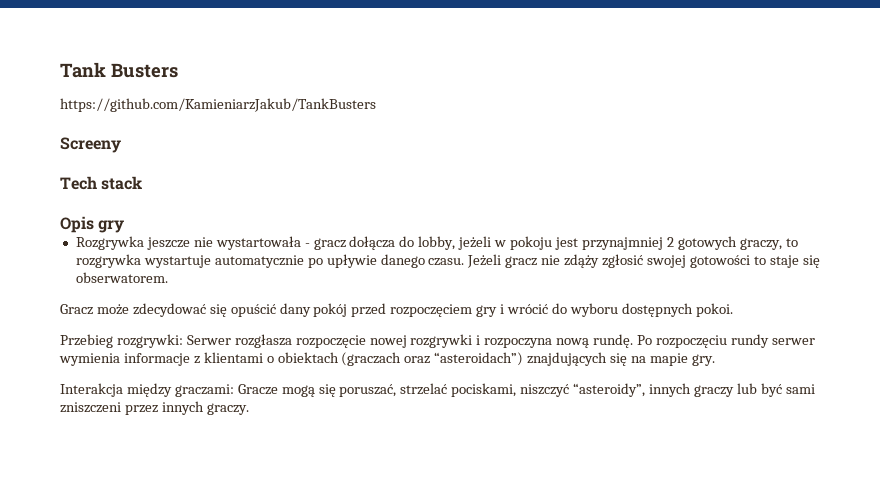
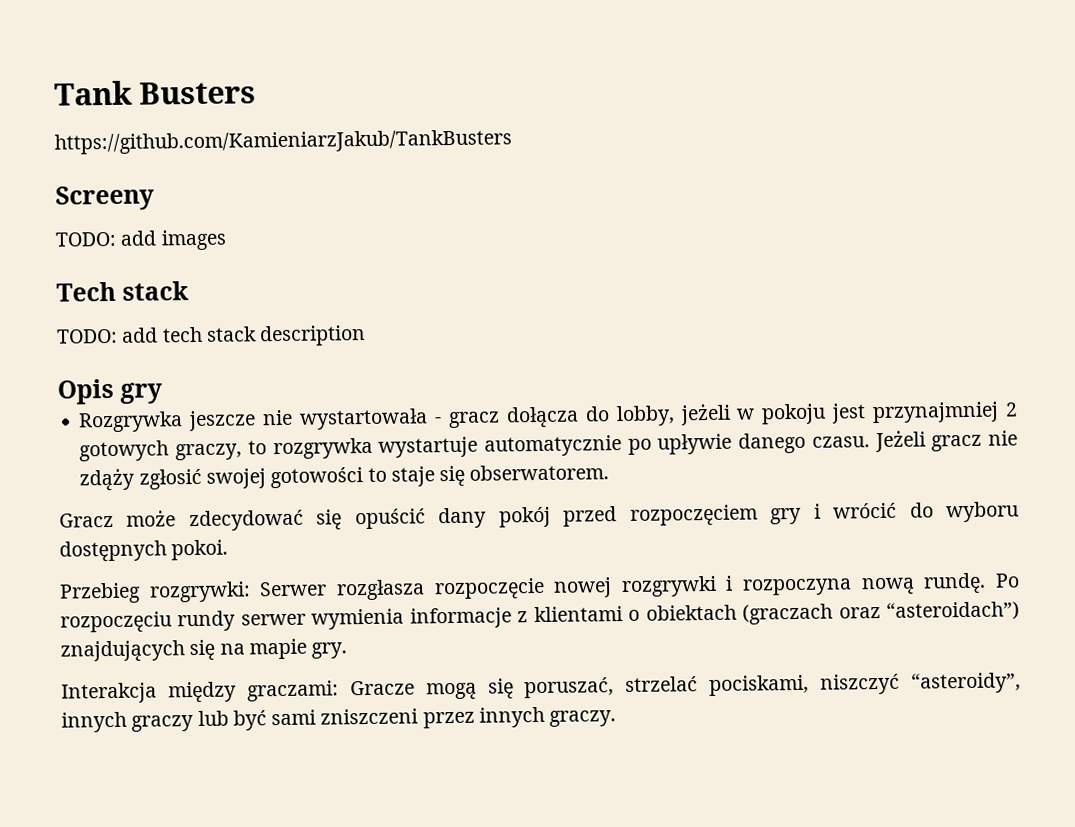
(121, 145) none -> [55,229,227,251] // TODO: add images
(143, 183) none -> [56,324,367,347] // TODO: add tech stack description

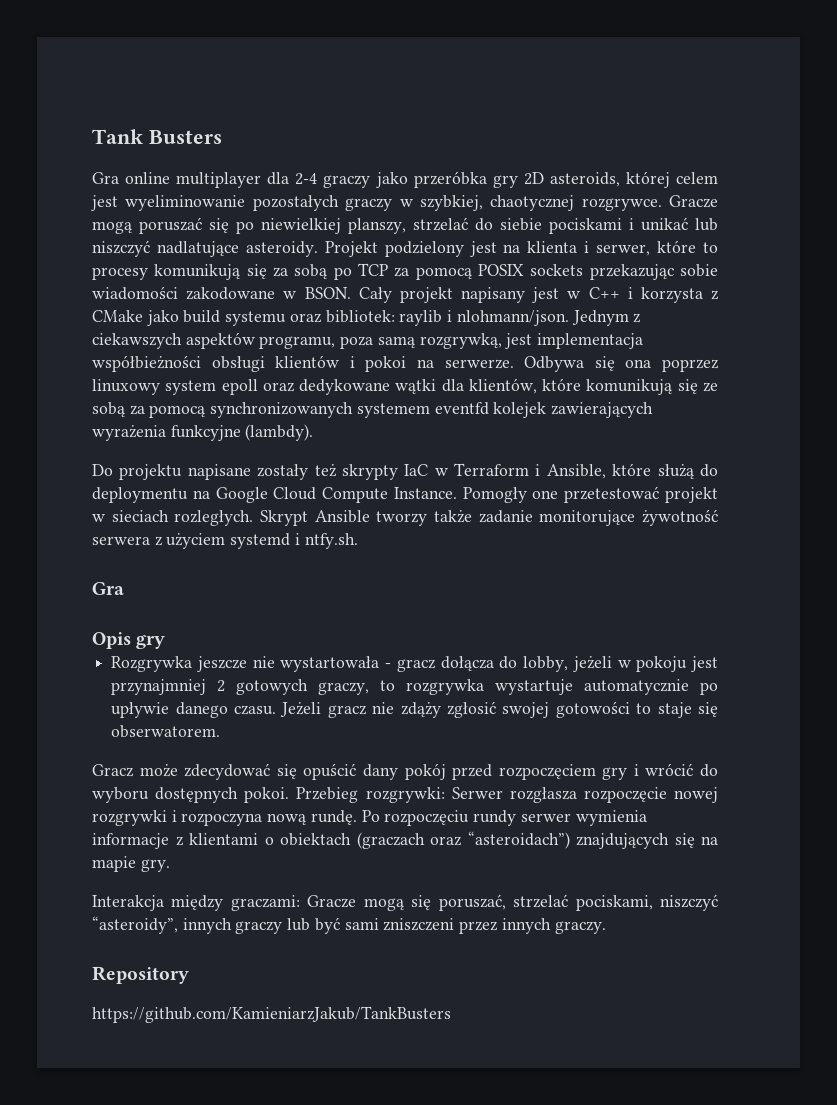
[54,129,512,155] [55,185,155,211] [55,229,227,251] [56,281,189,302] [56,324,367,347] https://github.com/KamieniarzJakub/TankBusters // Screeny // TODO: add images // Tech stack // TODO: add tech stack description -> [92,171,718,188] [91,195,718,211] [92,217,718,234] [92,240,719,257] [92,263,718,280] [92,286,719,303] [92,310,642,326] [92,332,644,349] [92,355,720,372] [92,378,718,395] [92,402,654,418] [92,424,314,441] [92,463,719,480] [92,486,718,503] [92,509,718,526] [92,533,358,549] [92,582,124,595] Gra online multiplayer dla 2-4 graczy jako przeróbka gry 2D asteroids, której celem jest wyeliminowanie pozostałych graczy w szybkiej, chaotycznej rozgrywce. Gracze mogą poruszać się po niewielkiej planszy, strzelać do siebie pociskami i unikać lub niszczyć nadlatujące asteroidy. Projekt podzielony jest na klienta i serwer, które to procesy komunikują się za sobą po TCP za pomocą POSIX sockets przekazując sobie wiadomości zakodowane w BSON. Cały projekt napisany jest w C++ i korzysta z CMake jako build systemu oraz bibliotek: raylib i nlohmann/json. Jednym z ciekawszych aspektów programu, poza samą rozgrywką, jest implementacja współbieżności obsługi klientów i pokoi na serwerze. Odbywa się ona poprzez linuxowy system epoll oraz dedykowane wątki dla klientów, które komunikują się ze sobą za pomocą synchronizowanych systemem eventfd kolejek zawierających wyrażenia funkcyjne (lambdy). // Do projektu napisane zostały też skrypty IaC w Terraform i Ansible, które służą do deploymentu na Google Cloud Compute Instance. Pomogły one przetestować projekt w sieciach rozległych. Skrypt Ansible tworzy także zadanie monitorujące żywotność serwera z użyciem systemd i ntfy.sh. // Gra
(229, 550) // -> (290, 795) none
(617, 718) none -> [92,966,189,984] [92,1006,451,1023] // Repository // https://github.com/KamieniarzJakub/TankBusters

